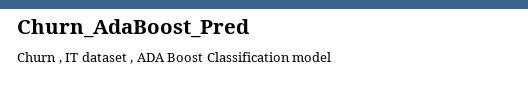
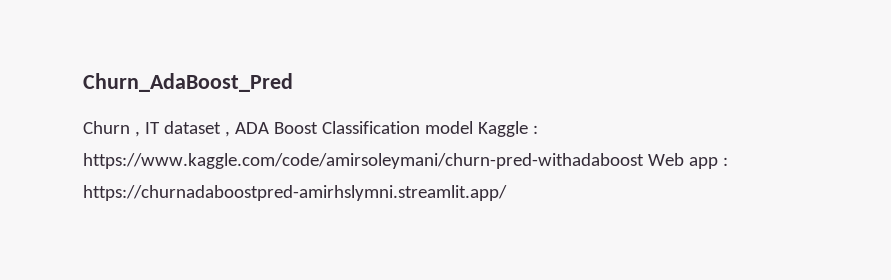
(332, 57) none -> [477,121,538,137] [83,153,728,169] [83,185,507,201] Kaggle : https://www.kaggle.com/code/amirsoleymani/churn-pred-withadaboost Web app : https://churnadaboostpred-amirhslymni.streamlit.app/

